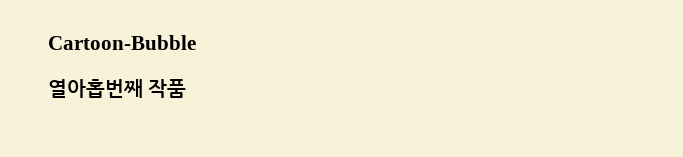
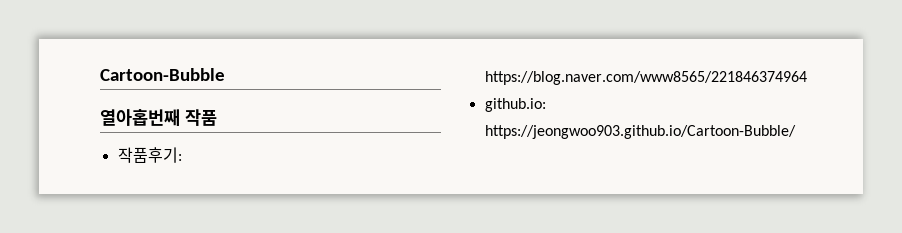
(187, 88) none -> [117,147,182,163] [484,71,807,85] [484,98,546,112] [484,125,796,139] // 작품후기: https://blog.naver.com/www8565/221846374964 // github.io: https://jeongwoo903.github.io/Cartoon-Bubble/

